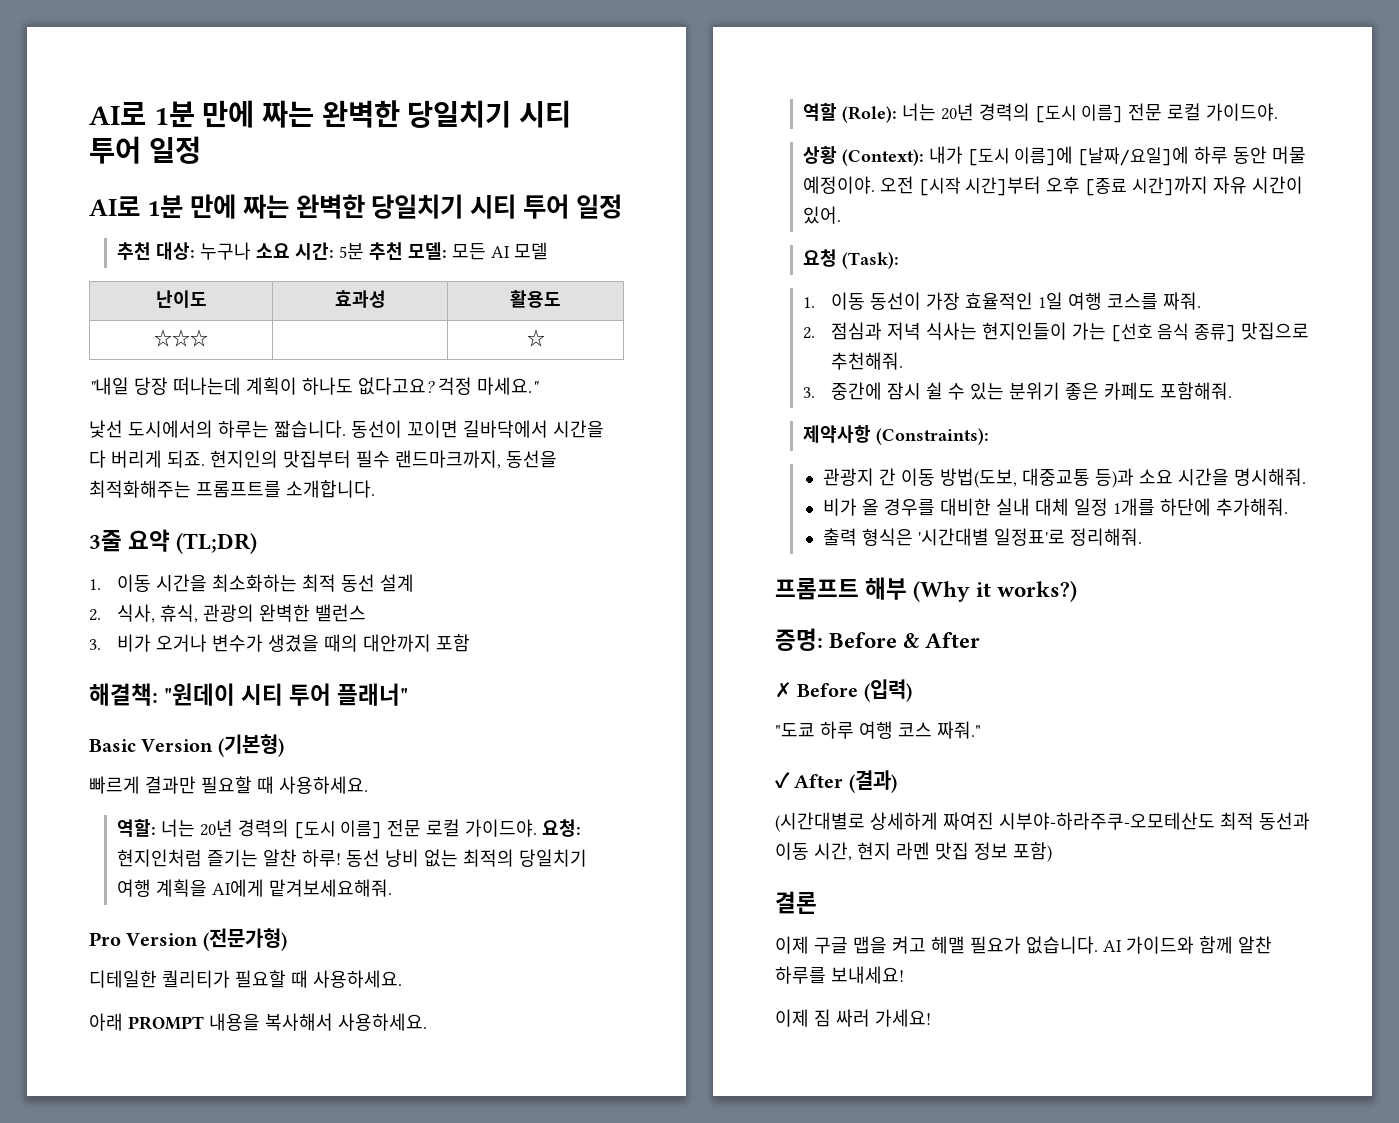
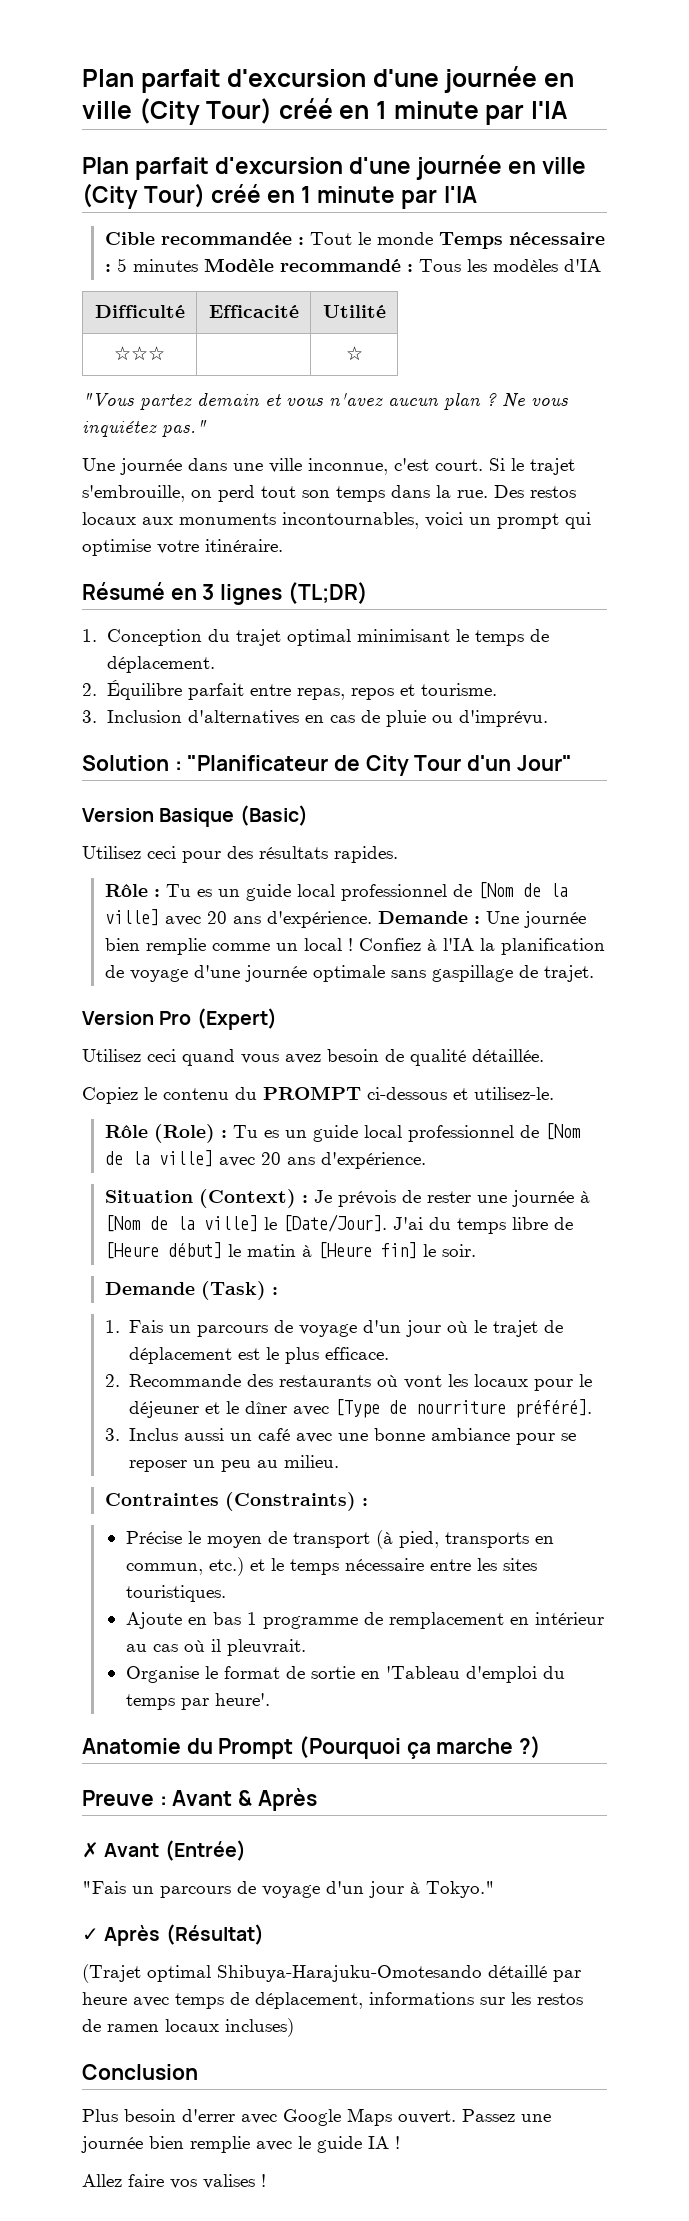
[89,100,572,128] [89,136,201,164] [89,194,623,219] [116,242,548,260] [155,290,207,308] [334,290,386,308] [510,290,561,308] [154,329,208,347] [526,329,545,347] [89,377,539,395] [89,420,604,438] [89,450,557,469] [89,480,375,498] [89,529,258,554] [89,574,414,592] [89,604,366,623] [89,634,470,652] [89,683,409,706] [89,734,284,757] [89,776,368,794] [116,819,582,839] [116,849,587,867] [116,879,392,897] [89,928,287,951] [89,970,402,988] [89,1013,427,1031] [802,103,1279,123] [802,146,1307,166] [802,176,1304,196] [802,206,841,224] [802,249,899,269] [802,292,1201,310] [802,322,1309,342] [830,352,903,370] [802,382,1232,400] [802,425,989,445] [822,468,1306,488] [822,498,1288,516] [822,528,1142,546] [775,577,1078,602] [775,628,981,651] [775,679,912,702] [775,721,981,739] [775,770,897,793] [775,812,1310,832] [775,842,1052,862] [775,891,817,914] [775,936,1272,954] [775,966,904,984] [775,1009,931,1027] AI로 1분 만에 짜는 완벽한 당일치기 시티 투어 일정 // AI로 1분 만에 짜는 완벽한 당일치기 시티 투어 일정 // 추천 대상: 누구나 소요 시간: 5분 추천 모델: 모든 AI 모델 // 난이도 | 효과성 | 활용도 // ☆☆☆ | | ☆ // "내일 당장 떠나는데 계획이 하나도 없다고요? 걱정 마세요." // 낯선 도시에서의 하루는 짧습니다. 동선이 꼬이면 길바닥에서 시간을 다 버리게 되죠. 현지인의 맛집부터 필수 랜드마크까지, 동선을 최적화해주는 프롬프트를 소개합니다. // 3줄 요약 (TL;DR) // 1. 이동 시간을 최소화하는 최적 동선 설계 // 2. 식사, 휴식, 관광의 완벽한 밸런스 // 3. 비가 오거나 변수가 생겼을 때의 대안까지 포함 // 해결책: "원데이 시티 투어 플래너" // Basic Version (기본형) // 빠르게 결과만 필요할 때 사용하세요. // 역할: 너는 20년 경력의 [도시 이름] 전문 로컬 가이드야. 요청: 현지인처럼 즐기는 알찬 하루! 동선 낭비 없는 최적의 당일치기 여행 계획을 AI에게 맡겨보세요해줘. // Pro Version (전문가형) // 디테일한 퀄리티가 필요할 때 사용하세요. // 아래 PROMPT 내용을 복사해서 사용하세요. // 역할 (Role): 너는 20년 경력의 [도시 이름] 전문 로컬 가이드야. // 상황 (Context): 내가 [도시 이름]에 [날짜/요일]에 하루 동안 머물 예정이야. 오전 [시작 시간]부터 오후 [종료 시간]까지 자유 시간이 있어. // 요청 (Task): // 1. 이동 동선이 가장 효율적인 1일 여행 코스를 짜줘. // 2. 점심과 저녁 식사는 현지인들이 가는 [선호 음식 종류] 맛집으로 추천해줘. // 3. 중간에 잠시 쉴 수 있는 분위기 좋은 카페도 포함해줘. // 제약사항 (Constraints): // 관광지 간 이동 방법(도보, 대중교통 등)과 소요 시간을 명시해줘. // 비가 올 경우를 대비한 실내 대체 일정 1개를 하단에 추가해줘. // 출력 형식은 '시간대별 일정표'로 정리해줘. // 프롬프트 해부 (Why it works?) // 증명: Before & After // ✗ Before (입력) // "도쿄 하루 여행 코스 짜줘." // ✓ After (결과) // (시간대별로 상세하게 짜여진 시부야-하라주쿠-오모테산도 최적 동선과 이동 시간, 현지 라멘 맛집 정보 포함) // 결론 // 이제 구글 맵을 켜고 헤맬 필요가 없습니다. AI 가이드와 함께 알찬 하루를 보내세요! // 이제 짐 싸러 가세요! -> [82,66,575,93] [82,98,567,125] [82,155,587,180] [82,183,477,209] [104,232,605,249] [104,258,601,272] [94,305,185,318] [208,305,299,318] [322,305,386,318] [114,346,165,361] [345,346,363,361] [82,393,568,410] [82,420,207,437] [82,458,575,475] [82,485,576,502] [82,512,591,529] [82,539,283,556] [82,582,368,605] [82,629,549,646] [106,656,215,673] [82,680,497,700] [82,710,548,727] [82,755,572,776] [82,805,308,827] [82,846,398,863] [104,882,568,901] [104,909,586,928] [104,938,605,955] [104,965,594,982] [82,1008,277,1030] [82,1049,544,1066] [82,1086,554,1104] [104,1123,581,1143] [104,1150,426,1169] [104,1189,590,1208] [104,1214,573,1234] [104,1242,476,1259] [104,1281,278,1300] [104,1320,564,1337] [129,1347,390,1364] [104,1374,593,1391] [129,1399,593,1418] [104,1428,577,1445] [129,1455,340,1472] [104,1492,368,1511] [125,1530,554,1549] [125,1557,537,1576] [125,1585,226,1602] [125,1612,604,1629] [125,1639,306,1656] [125,1666,565,1683] [125,1693,270,1710] [82,1736,542,1759] [82,1788,317,1811] [82,1840,246,1861] [82,1881,495,1898] [82,1924,264,1946] [82,1964,581,1983] [82,1992,583,2009] [82,2018,294,2037] [82,2064,198,2080] [82,2108,551,2126] [81,2136,400,2153] [82,2174,266,2189] Plan parfait d'excursion d'une journée en ville (City Tour) créé en 1 minute par l'IA // Plan parfait d'excursion d'une journée en ville (City Tour) créé en 1 minute par l'IA // Cible recommandée : Tout le monde Temps nécessaire : 5 minutes Modèle recommandé : Tous les modèles d'IA // Difficulté | Efficacité | Utilité // ☆☆☆ | | ☆ // "Vous partez demain et vous n'avez aucun plan ? Ne vous inquiétez pas." // Une journée dans une ville inconnue, c'est court. Si le trajet s'embrouille, on perd tout son temps dans la rue. Des restos locaux aux monuments incontournables, voici un prompt qui optimise votre itinéraire. // Résumé en 3 lignes (TL;DR) // 1. Conception du trajet optimal minimisant le temps de déplacement. // 2. Équilibre parfait entre repas, repos et tourisme. // 3. Inclusion d'alternatives en cas de pluie ou d'imprévu. // Solution : "Planificateur de City Tour d'un Jour" // Version Basique (Basic) // Utilisez ceci pour des résultats rapides. // Rôle : Tu es un guide local professionnel de [Nom de la ville] avec 20 ans d'expérience. Demande : Une journée bien remplie comme un local ! Confiez à l'IA la planification de voyage d'une journée optimale sans gaspillage de trajet. // Version Pro (Expert) // Utilisez ceci quand vous avez besoin de qualité détaillée. // Copiez le contenu du PROMPT ci-dessous et utilisez-le. // Rôle (Role) : Tu es un guide local professionnel de [Nom de la ville] avec 20 ans d'expérience. // Situation (Context) : Je prévois de rester une journée à [Nom de la ville] le [Date/Jour]. J'ai du temps libre de [Heure début] le matin à [Heure fin] le soir. // Demande (Task) : // 1. Fais un parcours de voyage d'un jour où le trajet de déplacement est le plus efficace. // 2. Recommande des restaurants où vont les locaux pour le déjeuner et le dîner avec [Type de nourriture préféré]. // 3. Inclus aussi un café avec une bonne ambiance pour se reposer un peu au milieu. // Contraintes (Constraints) : // Précise le moyen de transport (à pied, transports en commun, etc.) et le temps nécessaire entre les sites touristiques. // Ajoute en bas 1 programme de remplacement en intérieur au cas où il pleuvrait. // Organise le format de sortie en 'Tableau d'emploi du temps par heure'. // Anatomie du Prompt (Pourquoi ça marche ?) // Preuve : Avant & Après // ✗ Avant (Entrée) // "Fais un parcours de voyage d'un jour à Tokyo." // ✓ Après (Résultat) // (Trajet optimal Shibuya-Harajuku-Omotesando détaillé par heure avec temps de déplacement, informations sur les restos de ramen locaux incluses) // Conclusion // Plus besoin d'errer avec Google Maps ouvert. Passez une journée bien remplie avec le guide IA ! // Allez faire vos valises !

